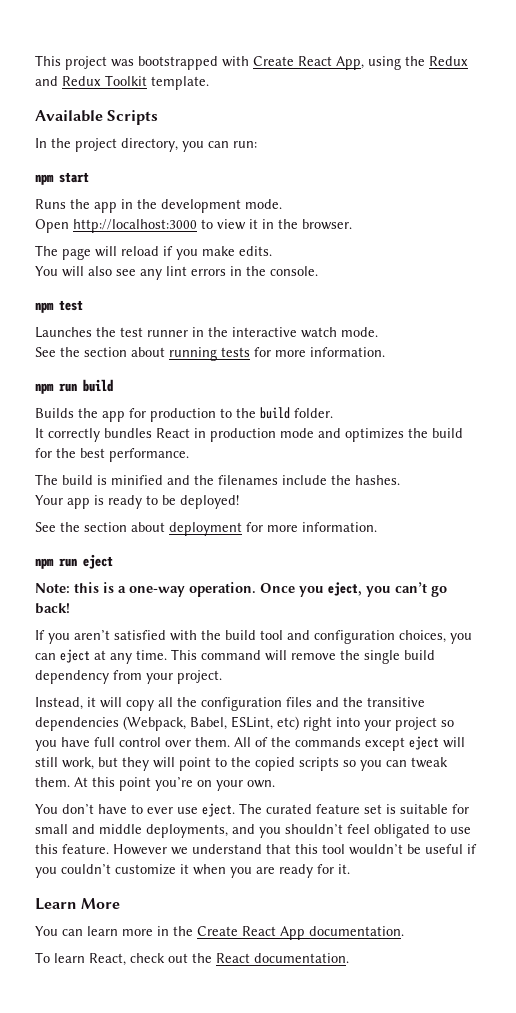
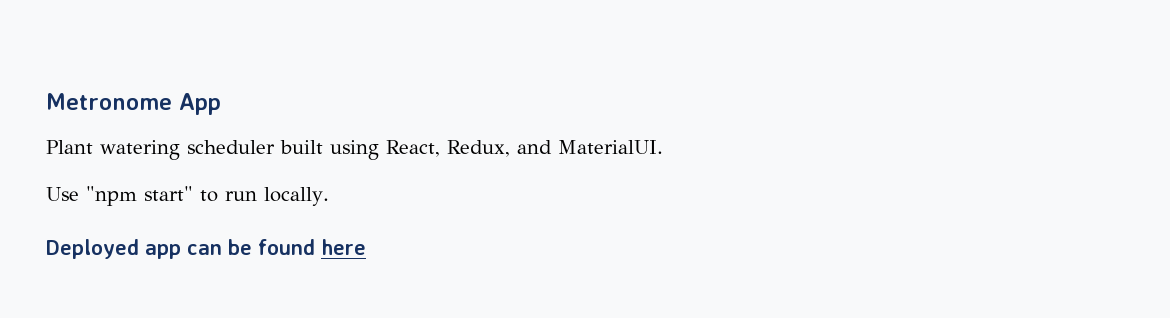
[35,55,468,70] [35,75,209,90] [35,110,159,125] [35,138,257,152] [35,172,89,185] [35,199,282,213] [35,219,352,233] [35,245,272,260] [35,266,318,280] [35,300,83,313] [35,327,378,338] [35,347,385,361] [35,379,113,394] [35,407,333,422] [35,428,463,442] [35,448,189,462] [35,474,400,485] [35,495,239,509] [35,522,377,536] [35,554,113,569] [35,582,447,597] [35,603,70,614] [35,630,472,644] [35,649,435,664] [35,670,222,684] [35,697,425,711] [35,716,454,731] [35,736,465,751] [35,757,448,771] [35,777,275,791] [35,803,469,817] [35,824,471,838] [35,844,477,855] [35,864,350,878] [35,898,121,910] [35,926,404,940] [35,952,349,966] This project was bootstrapped with Create React App, using the Redux and Redux Toolkit template. // Available Scripts // In the project directory, you can run: // npm start // Runs the app in the development mode. // Open http://localhost:3000 to view it in the browser. // The page will reload if you make edits. // You will also see any lint errors in the console. // npm test // Launches the test runner in the interactive watch mode. // See the section about running tests for more information. // npm run build // Builds the app for production to the build folder. // It correctly bundles React in production mode and optimizes the build for the best performance. // The build is minified and the filenames include the hashes. // Your app is ready to be deployed! // See the section about deployment for more information. // npm run eject // Note: this is a one-way operation. Once you eject, you can’t go back! // If you aren’t satisfied with the build tool and configuration choices, you can eject at any time. This command will remove the single build dependency from your project. // Instead, it will copy all the configuration files and the transitive dependencies (Webpack, Babel, ESLint, etc) right into your project so you have full control over them. All of the commands except eject will still work, but they will point to the copied scripts so you can tweak them. At this point you’re on your own. // You don’t have to ever use eject. The curated feature set is suitable for small and middle deployments, and you shouldn’t feel obligated to use this feature. However we understand that this tool wouldn’t be useful if you couldn’t customize it when you are ready for it. // Learn More // You can learn more in the Create React App documentation. // To learn React, check out the React documentation. -> [46,93,221,115] [46,140,663,160] [46,186,329,206] [46,239,366,259] Metronome App // Plant watering scheduler built using React, Redux, and MaterialUI. // Use "npm start" to run locally. // Deployed app can be found here

